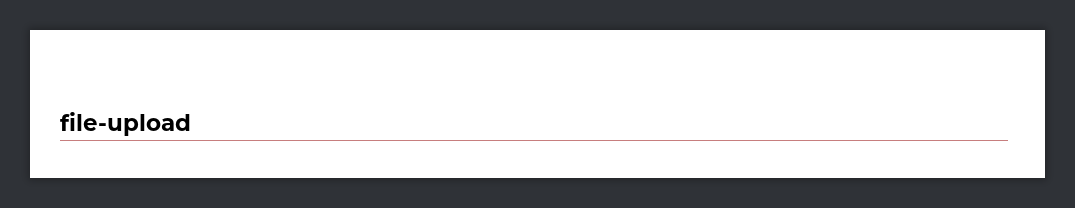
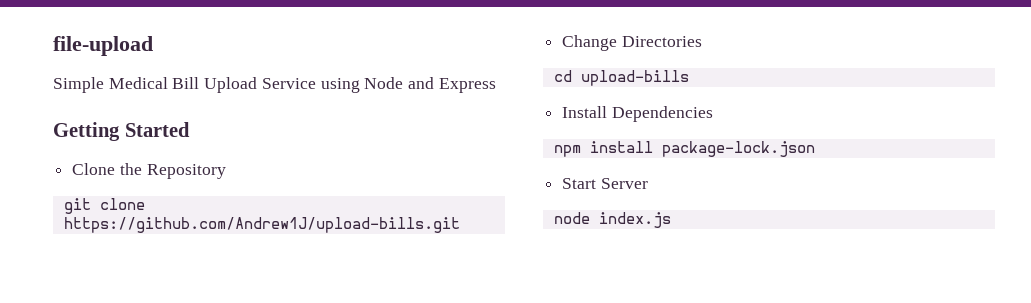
(191, 124) none -> [53,77,496,93] [53,122,190,141] [72,163,226,179] [63,198,145,214] [63,217,460,233] [562,35,702,51] [553,70,689,86] [562,106,713,122] [553,141,815,157] [562,178,648,189] [553,212,671,228] // Simple Medical Bill Upload Service using Node and Express // Getting Started // Clone the Repository // git clone https://github.com/Andrew1J/upload-bills.git // Change Directories // cd upload-bills // Install Dependencies // npm install package-lock.json // Start Server // node index.js

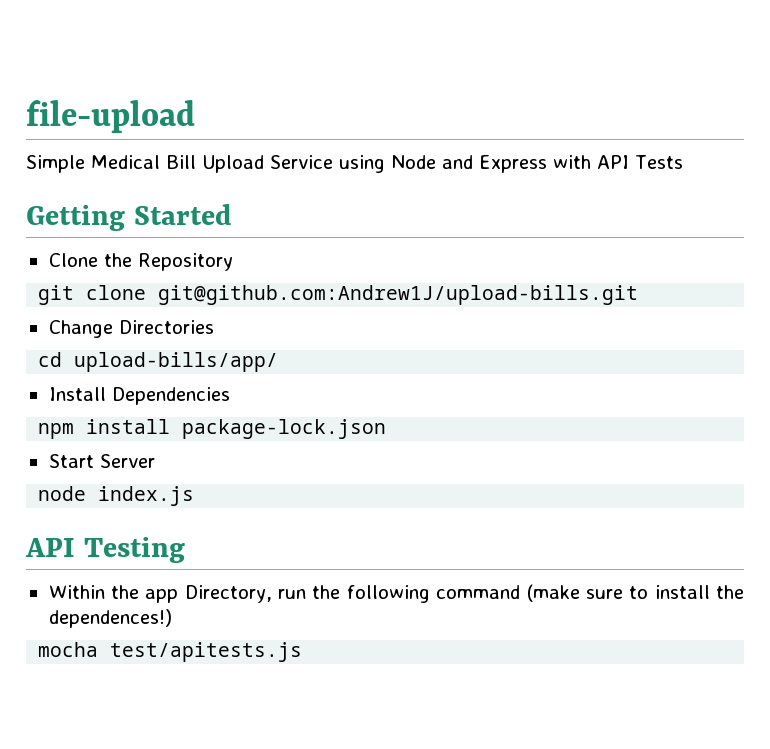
(496, 85) none -> [553,155,683,169] with API Tests
[63,217,460,233] https://github.com/Andrew1J/upload-bills.git -> [158,285,639,305] git@github.com:Andrew1J/upload-bills.git
[580,70,689,86] upload-bills -> [74,352,279,372] upload-bills/app/
(671, 220) none -> [25,537,185,563] [48,584,745,603] [48,609,172,628] [38,642,303,662] // API Testing // Within the app Directory, run the following command (make sure to install the dependences!) // mocha test/apitests.js

